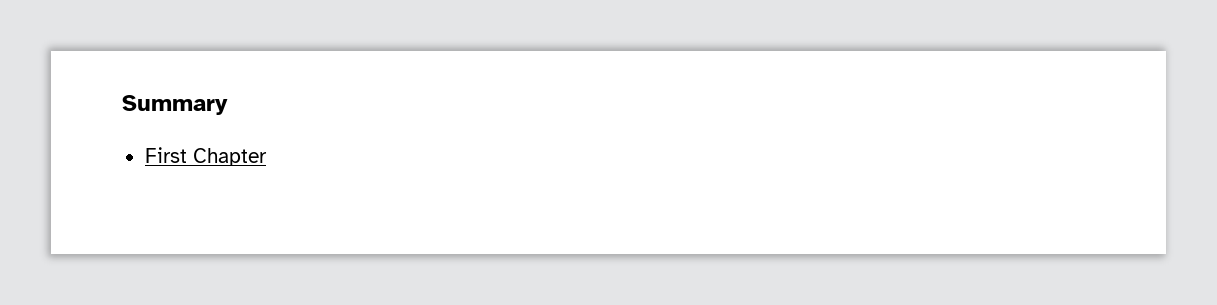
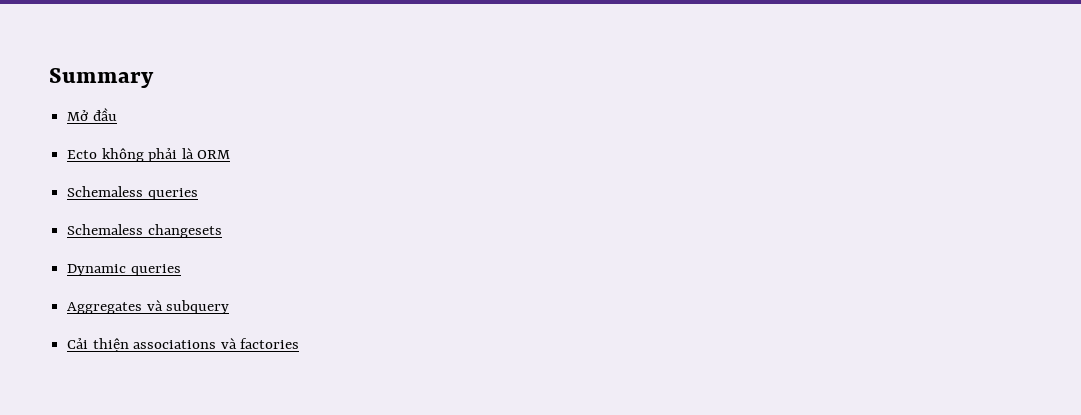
[144,147,267,166] First Chapter -> [67,108,117,121] [67,148,230,162] [67,186,198,200] [67,224,222,238] [67,264,181,276] [67,300,230,314] [67,338,299,352] Mở đầu // Ecto không phải là ORM // Schemaless queries // Schemaless changesets // Dynamic queries // Aggregates và subquery // Cải thiện associations và factories

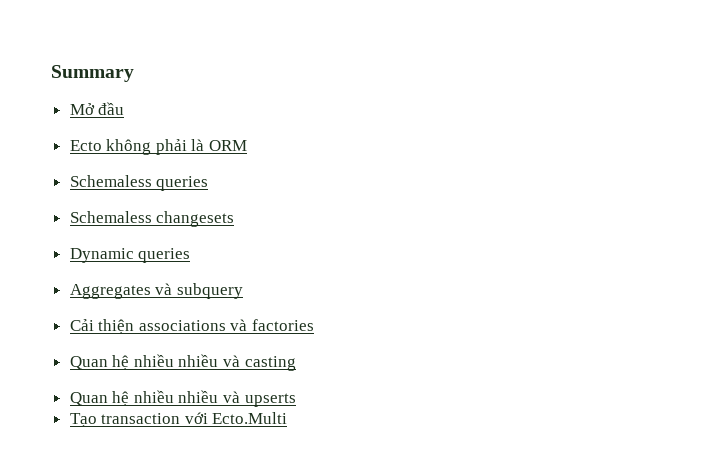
(299, 343) none -> [69,354,296,371] [69,390,296,407] [69,412,288,427] // Quan hệ nhiều nhiều và casting // Quan hệ nhiều nhiều và upserts // Tạo transaction với Ecto.Multi

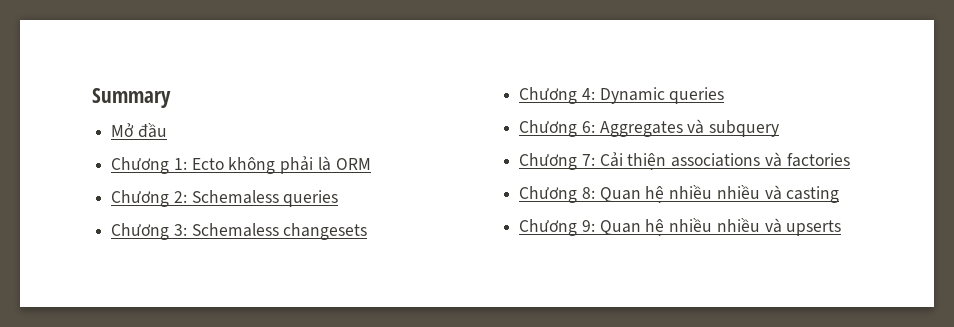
(125, 108) none -> [111,157,187,174] Chương 1:
(248, 145) none -> [111,190,187,207] Chương 2:
(209, 183) none -> [111,223,187,240] Chương 3:
(235, 219) none -> [519,87,595,104] Chương 4:
(191, 255) none -> [519,120,595,137] Chương 6:
(243, 291) none -> [519,153,595,170] Chương 7:
(315, 325) none -> [519,186,595,203] Chương 8:
(296, 363) none -> [519,219,595,236] Chương 9:
[69,412,288,427] // Tạo transaction với Ecto.Multi -> (842, 228) none

